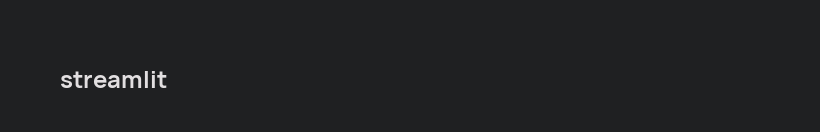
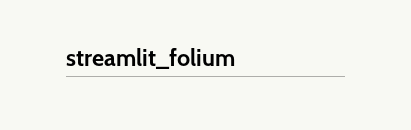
[60,71,167,88] streamlit -> [66,48,235,69] streamlit_folium

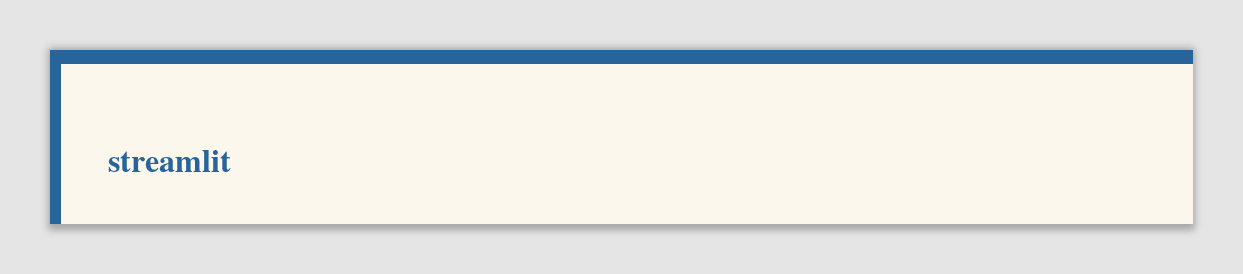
[66,48,235,69] streamlit_folium -> [108,150,231,172] streamlit

